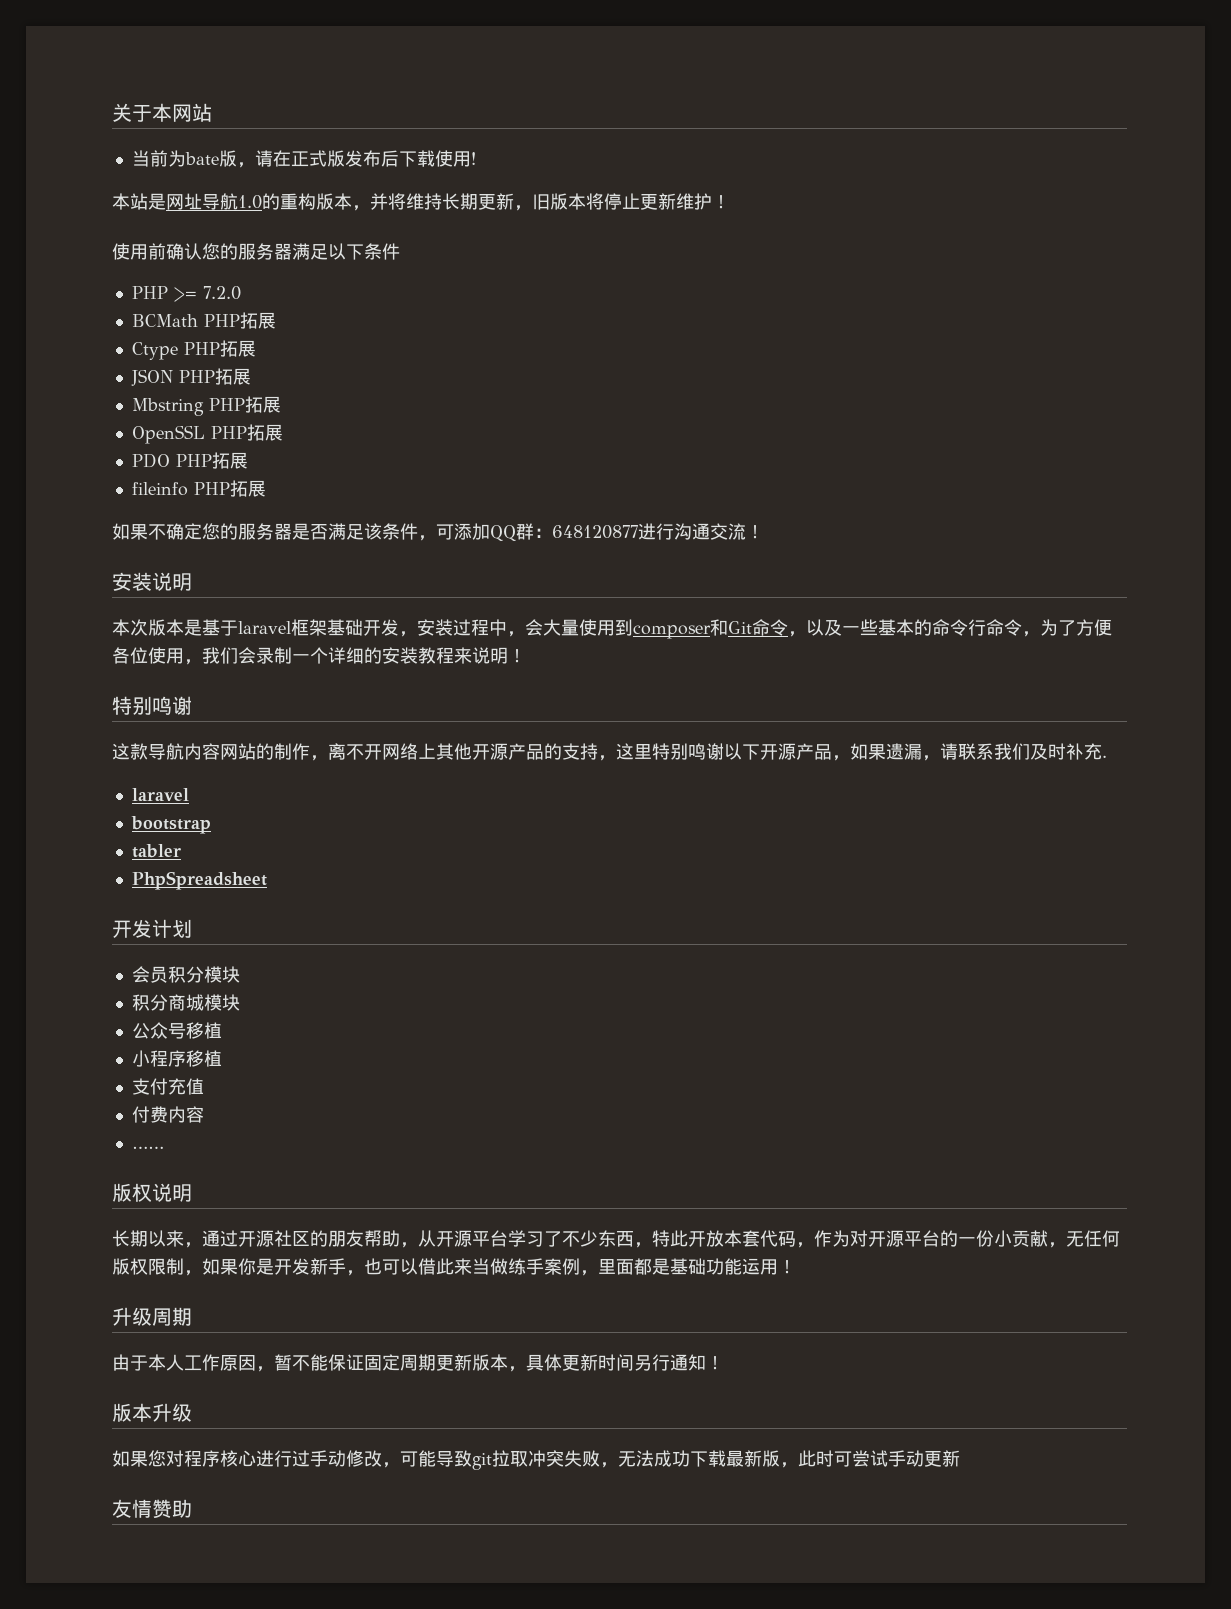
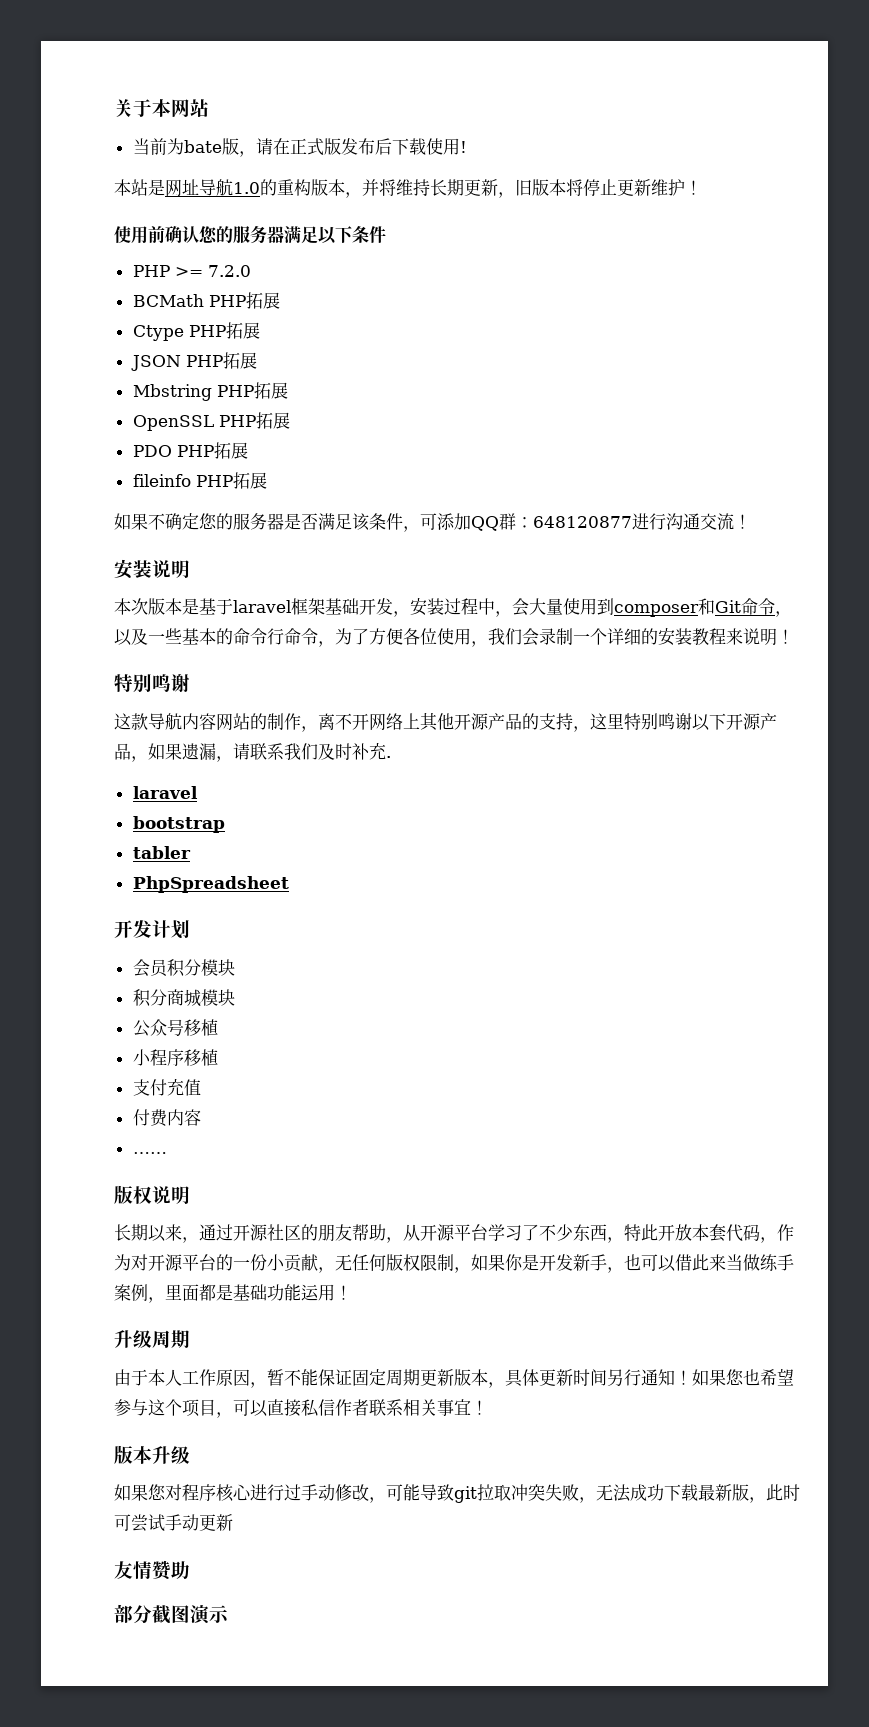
(724, 1363) none -> [692,1368,794,1386] [114,1399,488,1418] 如果您也希望参与这个项目，可以直接私信作者联系相关事宜！
(192, 1508) none -> [114,1604,229,1625] // 部分截图演示

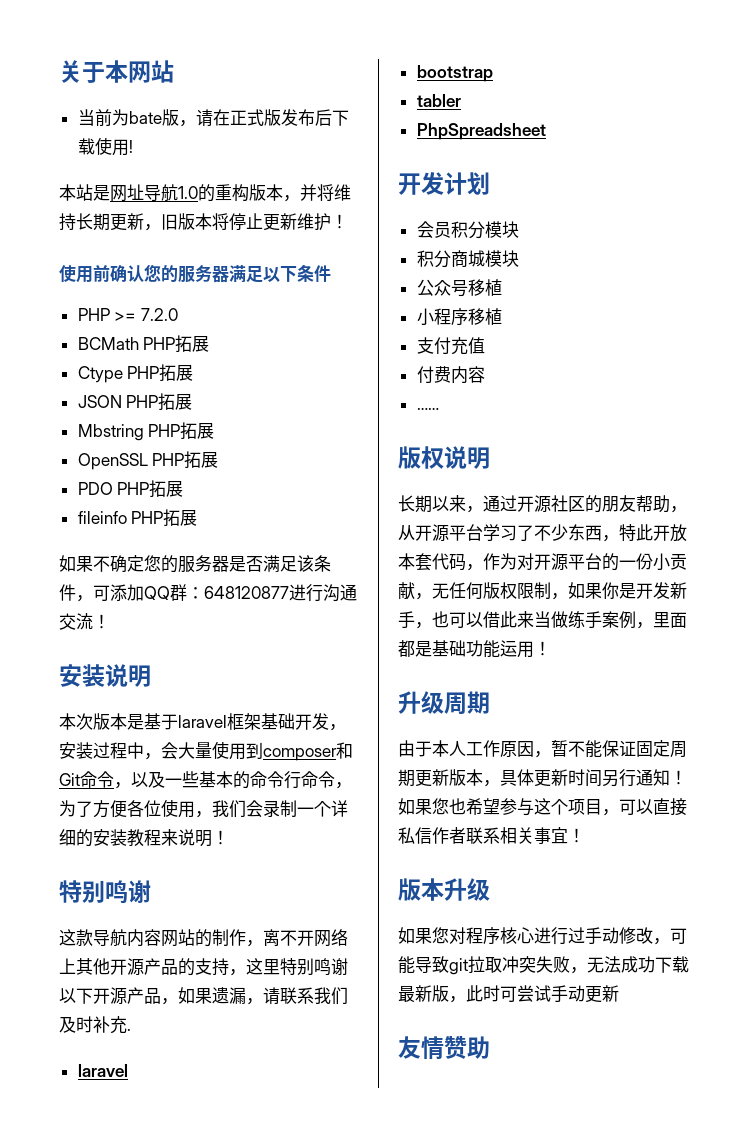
[114,1604,229,1625] // 部分截图演示 -> (490, 1047) none

